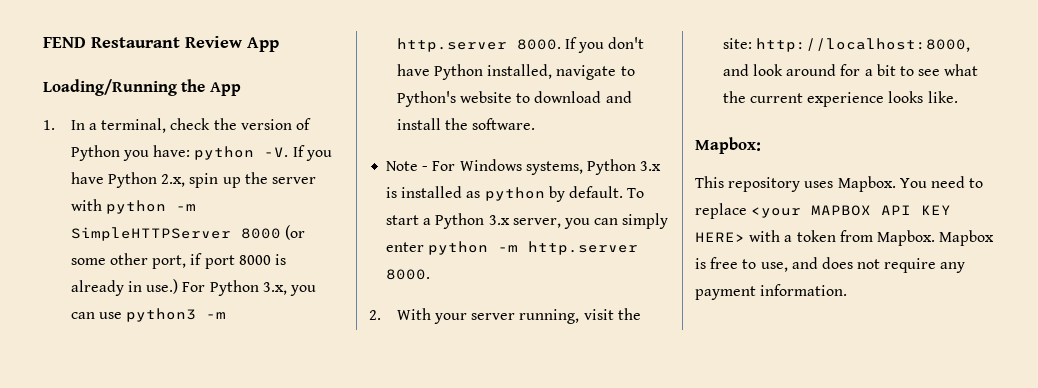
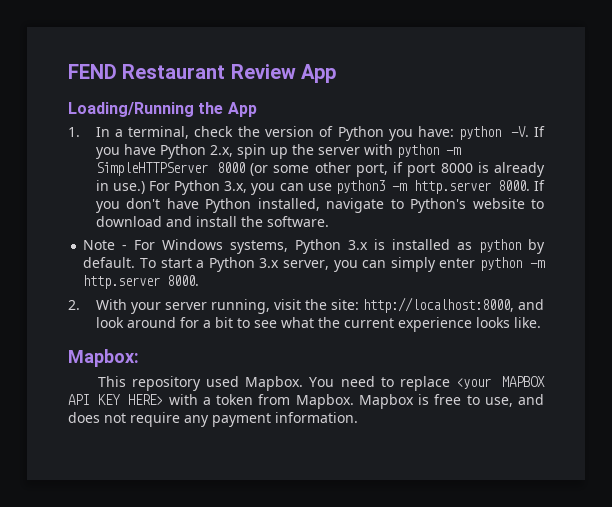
[804,181,834,188] uses -> [206,376,240,387] used

